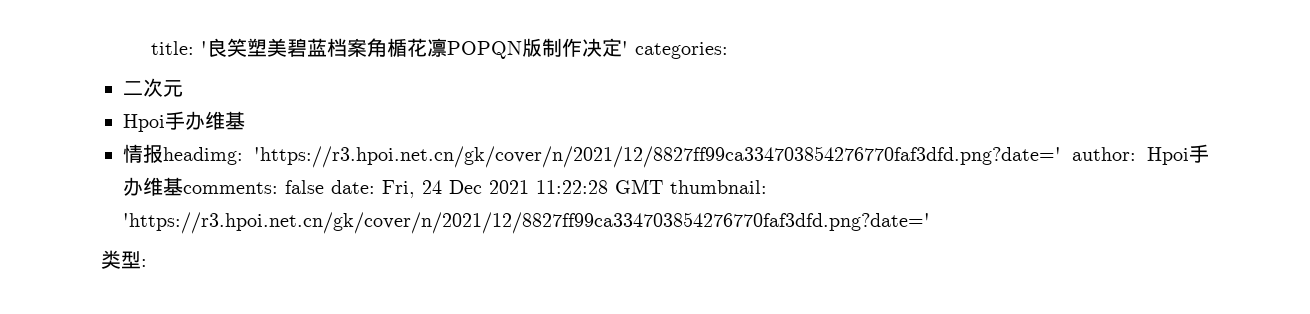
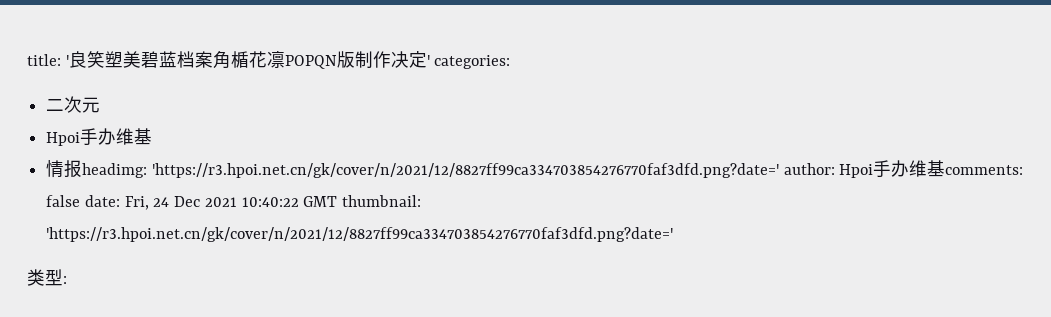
[536,180,608,194] 11:22:28 -> [241,197,299,207] 10:40:22

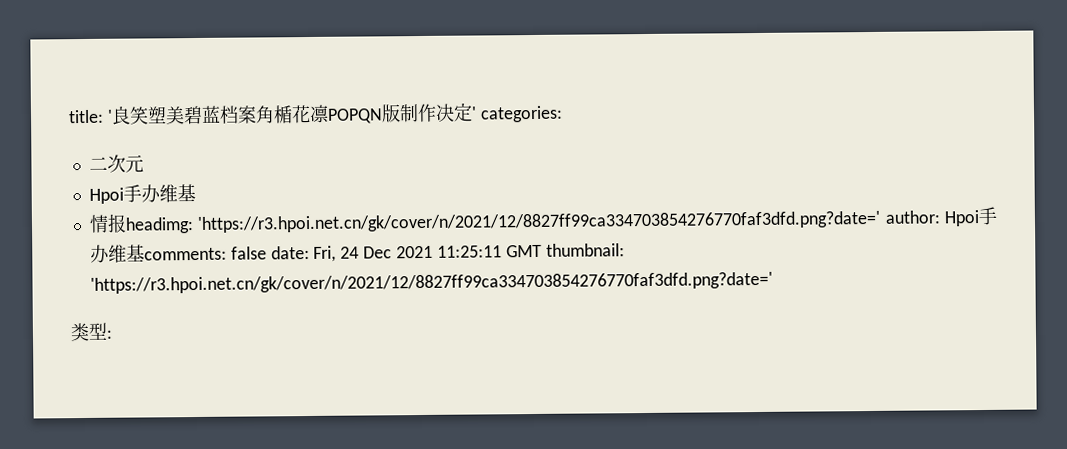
[241,197,299,207] 10:40:22 -> [436,245,502,258] 11:25:11

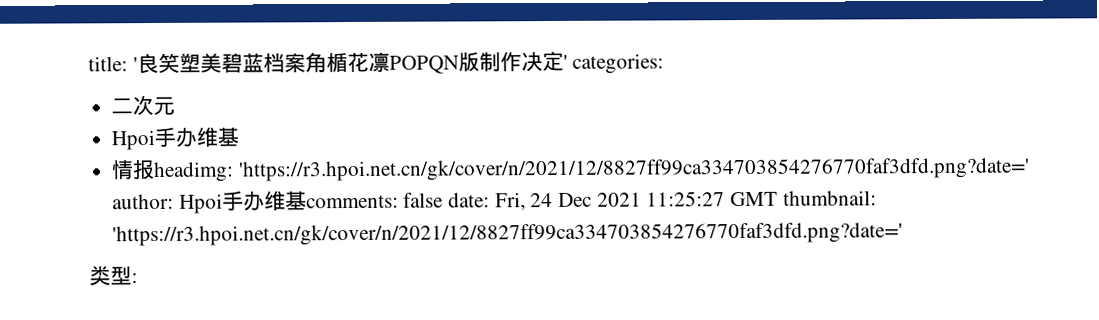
[436,245,502,258] 11:25:11 -> [646,191,726,207] 11:25:27

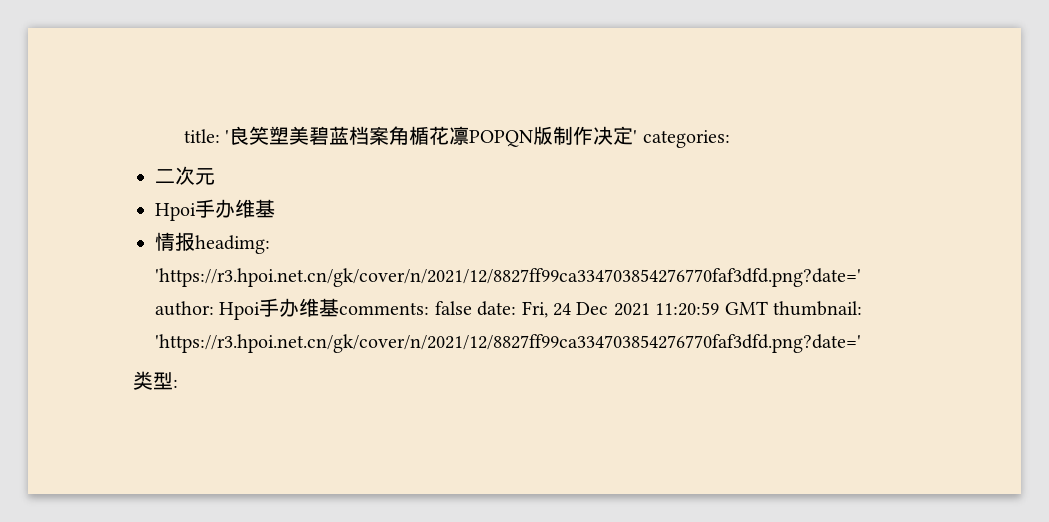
[646,191,726,207] 11:25:27 -> [655,302,720,316] 11:20:59

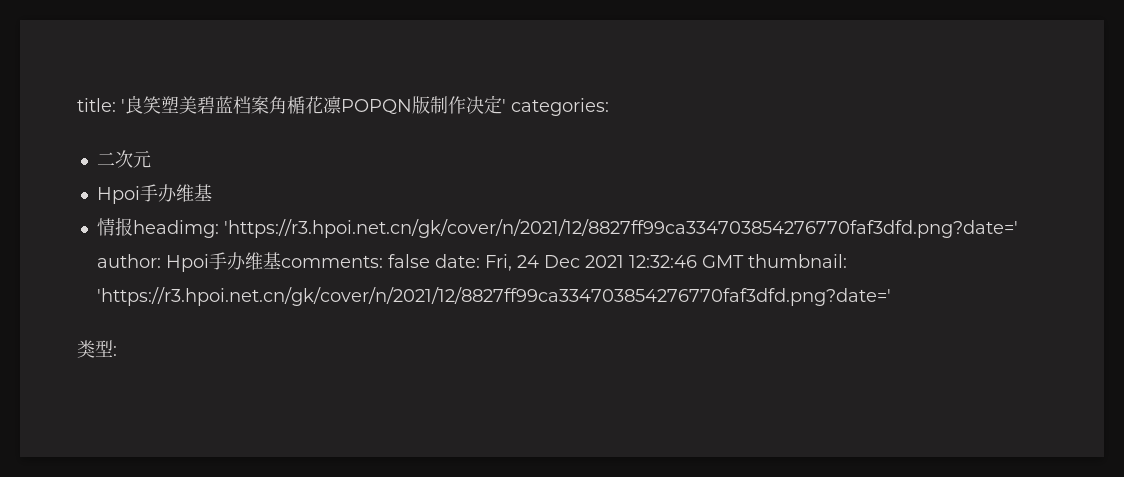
[655,302,720,316] 11:20:59 -> [628,255,697,268] 12:32:46

